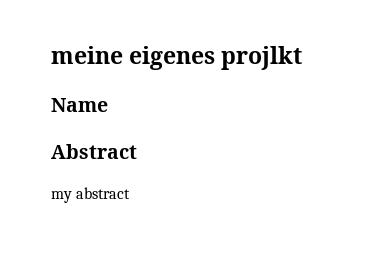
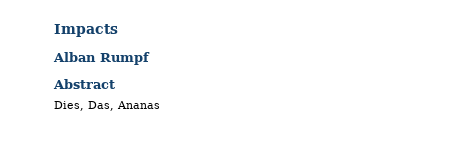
[51,46,303,70] [51,98,108,112] [51,144,137,159] [51,187,131,203] meine eigenes projlkt // Name // Abstract // my abstract -> [54,24,118,37] [53,52,150,65] [53,79,115,89] [54,101,160,111] Impacts // Alban Rumpf // Abstract // Dies, Das, Ananas

